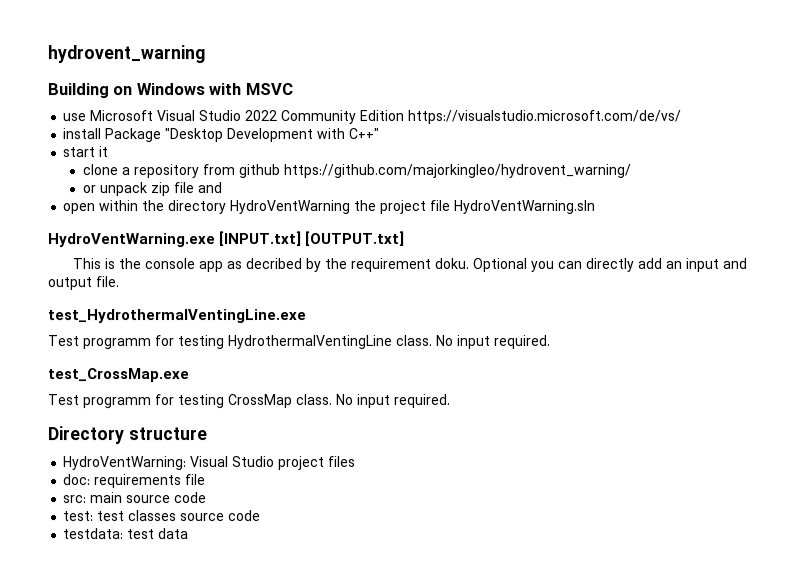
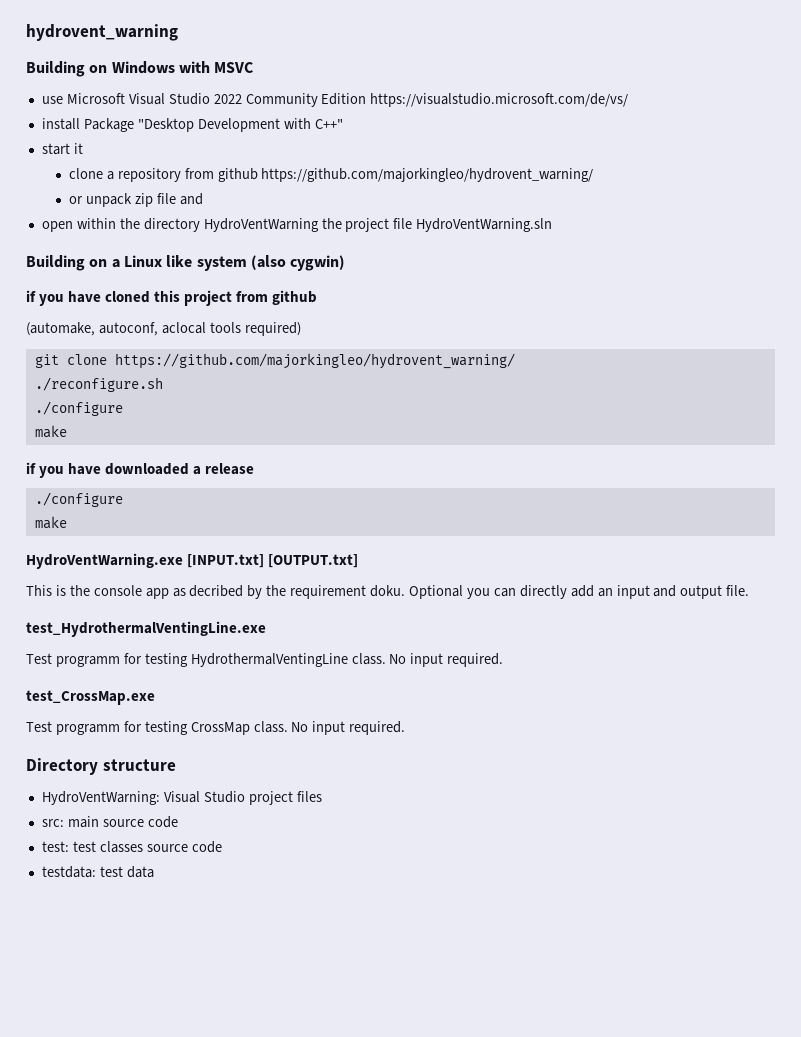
(596, 206) none -> [26,255,346,271] [26,290,318,306] [26,322,301,336] [34,353,515,369] [34,377,163,392] [34,401,123,416] [34,425,67,438] [26,462,255,478] [34,492,123,507] [34,516,67,529] // Building on a Linux like system (also cygwin) // if you have cloned this project from github // (automake, autoconf, aclocal tools required) // git clone https://github.com/majorkingleo/hydrovent_warning/ // ./reconfigure.sh // ./configure // make // if you have downloaded a release // ./configure // make
[63,474,207,489] // doc: requirements file -> (322, 796) none

